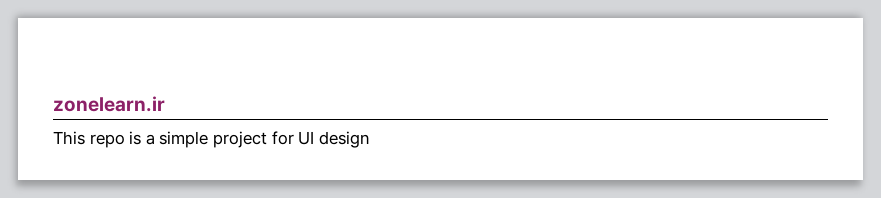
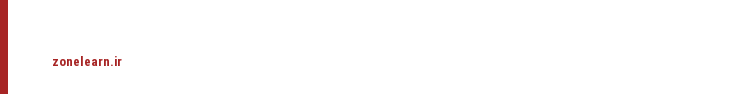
[53,131,369,148] // This repo is a simple project for UI design -> (122, 61) none

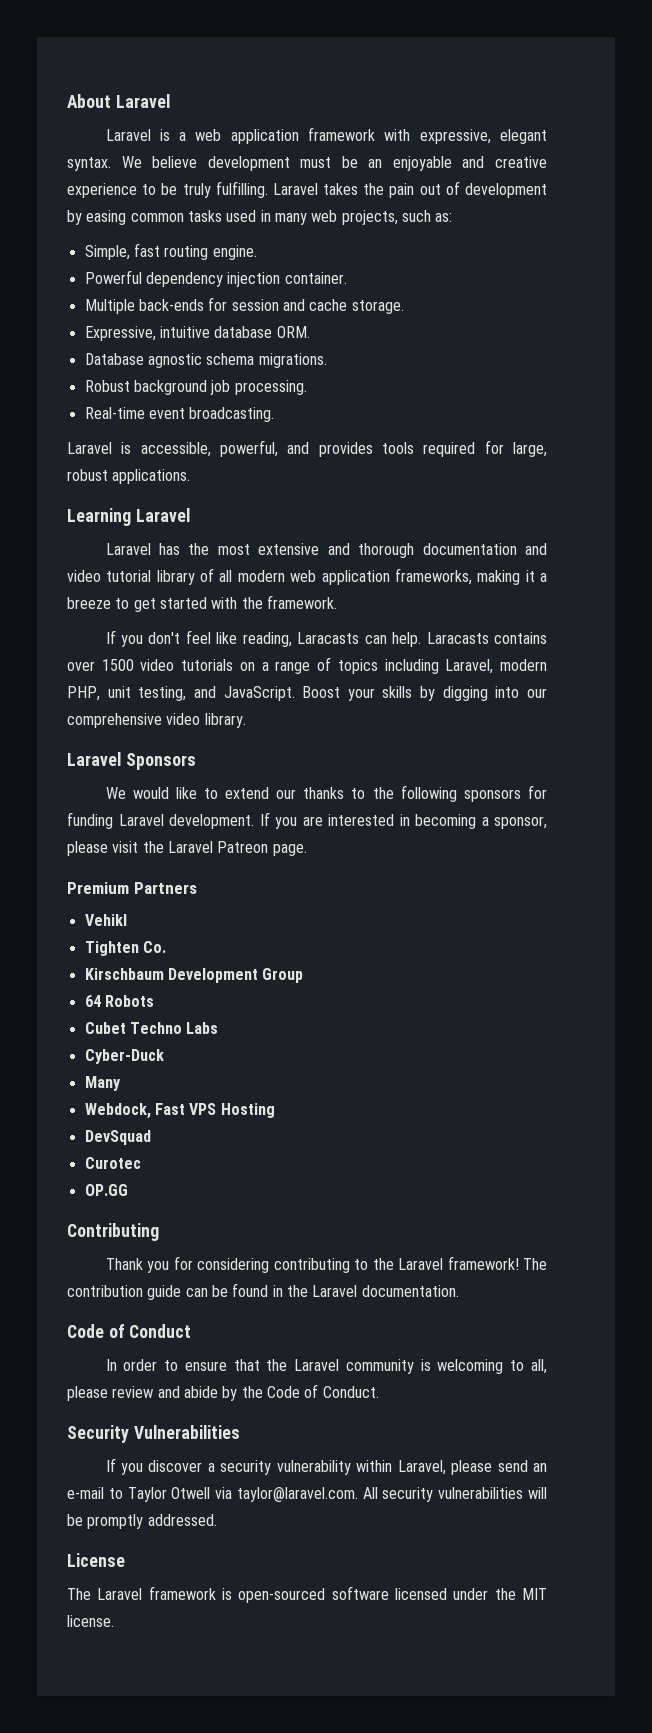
[52,56,122,66] zonelearn.ir -> [67,94,170,108] [105,127,547,144] [67,156,547,171] [67,181,547,198] [67,210,453,225] [84,243,257,260] [84,270,347,287] [84,297,404,314] [84,326,310,341] [84,353,327,368] [84,380,307,395] [84,407,275,422] [67,440,547,457] [67,469,191,484] [67,508,190,526] [105,543,548,558] [67,568,548,585] [67,595,337,612] [105,630,547,647] [67,657,547,674] [67,686,547,701] [67,713,246,728] [67,752,196,770] [105,785,548,802] [67,812,547,829] [67,841,307,856] [67,882,197,894] [84,914,127,926] [84,941,166,956] [84,968,304,983] [84,995,154,1007] [84,1022,219,1034] [84,1049,164,1064] [84,1076,121,1091] [84,1103,275,1119] [84,1130,151,1145] [84,1157,141,1169] [84,1184,128,1196] [67,1223,159,1241] [105,1256,548,1273] [67,1283,459,1300] [67,1324,192,1338] [105,1359,547,1374] [67,1384,379,1401] [67,1425,240,1443] [105,1458,547,1475] [67,1487,547,1502] [67,1514,217,1529] [67,1553,125,1567] [67,1586,547,1603] [67,1615,114,1627] About Laravel // Laravel is a web application framework with expressive, elegant syntax. We believe development must be an enjoyable and creative experience to be truly fulfilling. Laravel takes the pain out of development by easing common tasks used in many web projects, such as: // Simple, fast routing engine. // Powerful dependency injection container. // Multiple back-ends for session and cache storage. // Expressive, intuitive database ORM. // Database agnostic schema migrations. // Robust background job processing. // Real-time event broadcasting. // Laravel is accessible, powerful, and provides tools required for large, robust applications. // Learning Laravel // Laravel has the most extensive and thorough documentation and video tutorial library of all modern web application frameworks, making it a breeze to get started with the framework. // If you don't feel like reading, Laracasts can help. Laracasts contains over 1500 video tutorials on a range of topics including Laravel, modern PHP, unit testing, and JavaScript. Boost your skills by digging into our comprehensive video library. // Laravel Sponsors // We would like to extend our thanks to the following sponsors for funding Laravel development. If you are interested in becoming a sponsor, please visit the Laravel Patreon page. // Premium Partners // Vehikl // Tighten Co. // Kirschbaum Development Group // 64 Robots // Cubet Techno Labs // Cyber-Duck // Many // Webdock, Fast VPS Hosting // DevSquad // Curotec // OP.GG // Contributing // Thank you for considering contributing to the Laravel framework! The contribution guide can be found in the Laravel documentation. // Code of Conduct // In order to ensure that the Laravel community is welcoming to all, please review and abide by the Code of Conduct. // Security Vulnerabilities // If you discover a security vulnerability within Laravel, please send an e-mail to Taylor Otwell via taylor@laravel.com. All security vulnerabilities will be promptly addressed. // License // The Laravel framework is open-sourced software licensed under the MIT license.

